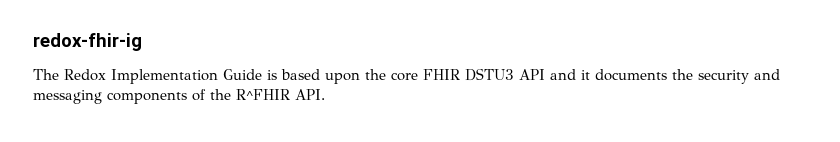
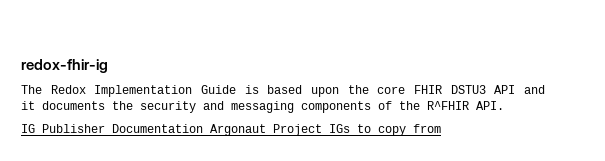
(325, 94) none -> [21,124,441,136] // IG Publisher Documentation Argonaut Project IGs to copy from

